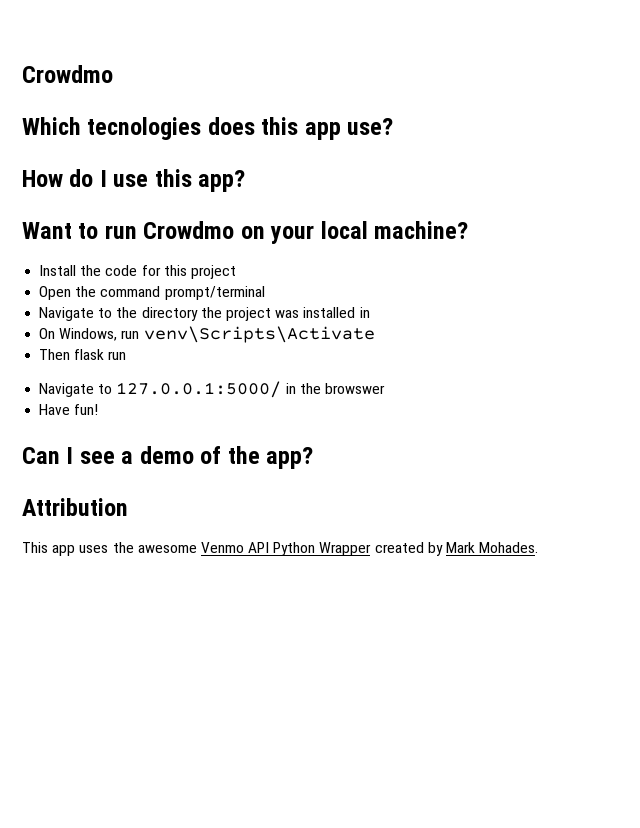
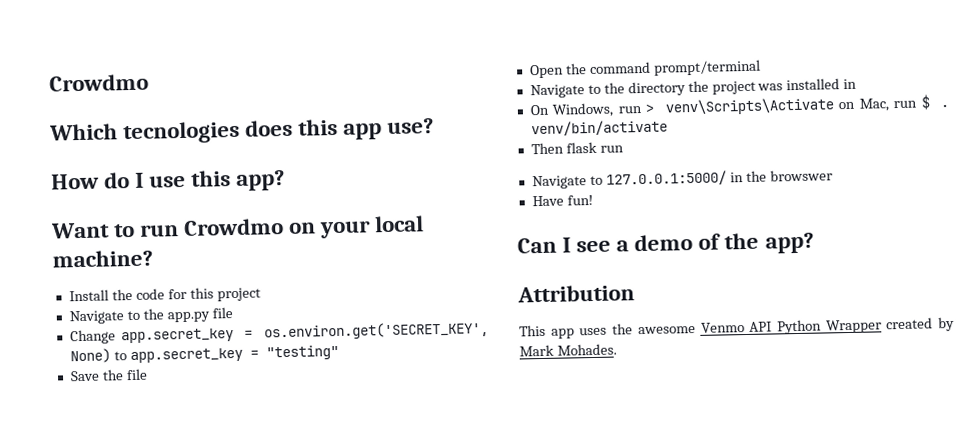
(236, 272) none -> [68,307,233,325] [69,321,489,345] [69,344,339,364] [69,368,148,382] // Navigate to the app.py file // Change app.secret_key = os.environ.get('SECRET_KEY', None) to app.secret_key = "testing" // Save the file
(140, 334) none -> [645,103,655,113] >
(375, 334) none -> [838,94,949,112] [530,119,668,137] on Mac, run $ . venv/bin/activate

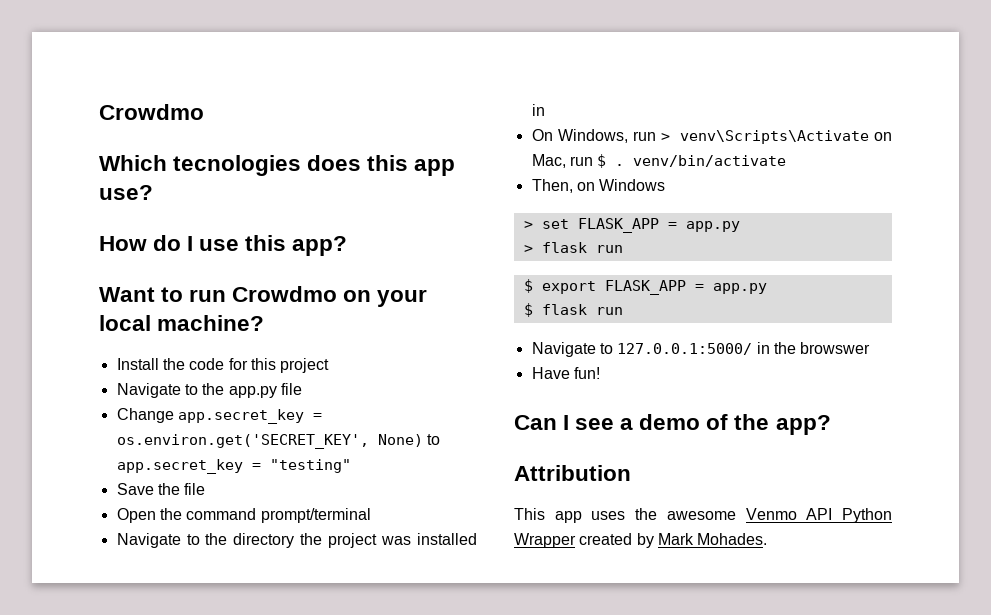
[530,142,564,155] Then -> [531,179,666,193] [523,218,740,233] [523,242,623,253] [523,279,767,295] [523,303,533,317] Then, on Windows // > set FLASK_APP = app.py // > flask run // $ export FLASK_APP = app.py // $

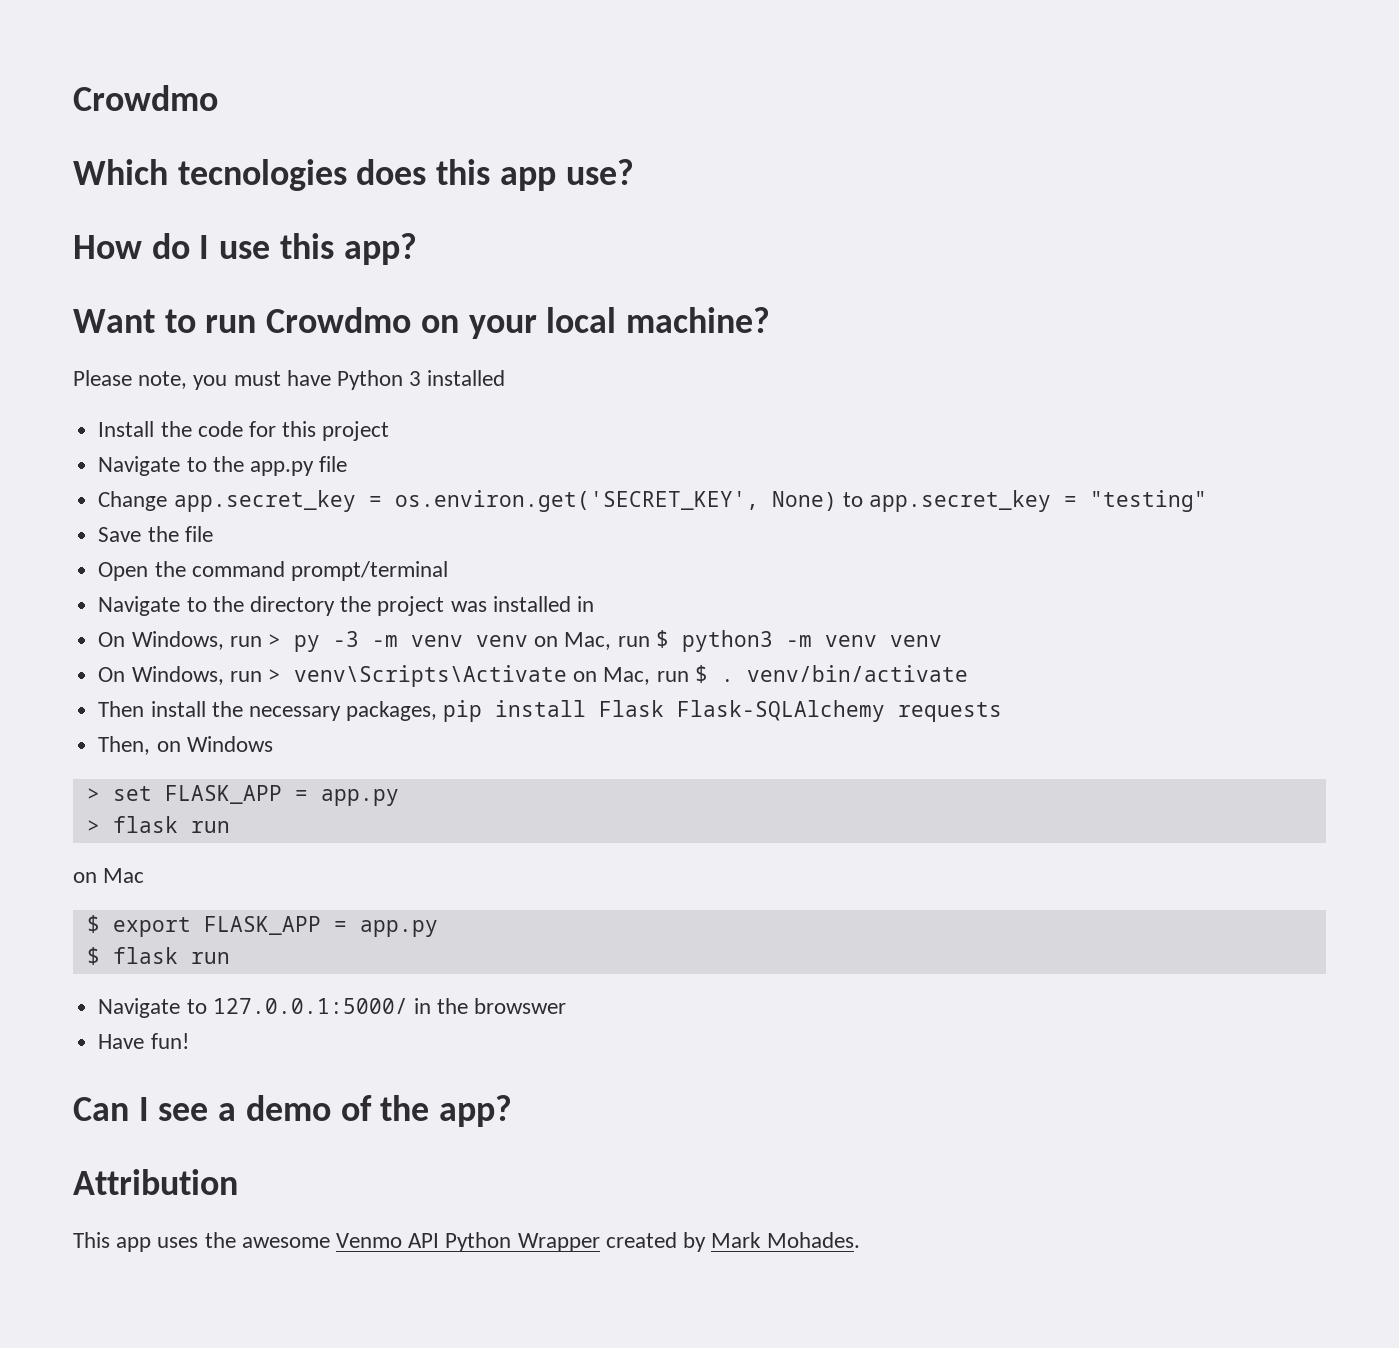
(265, 323) none -> [73,370,506,390] // Please note, you must have Python 3 installed
(545, 110) none -> [98,630,942,652] // On Windows, run > py -3 -m venv venv on Mac, run $ python3 -m venv venv
(787, 161) none -> [98,700,1003,722] // Then install the necessary packages, pip install Flask Flask-SQLAlchemy requests
(623, 249) none -> [73,868,145,883] // on Mac

